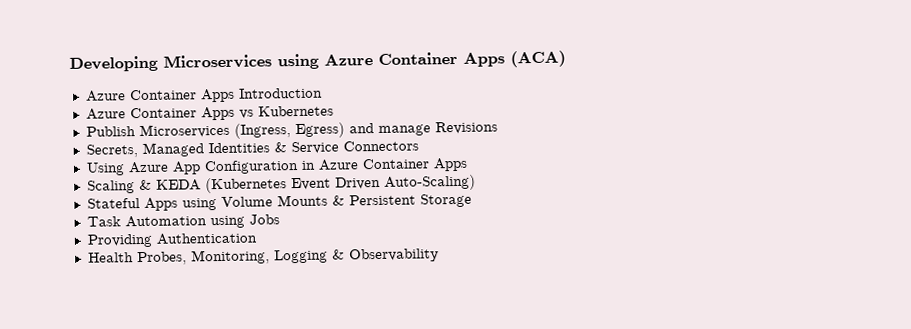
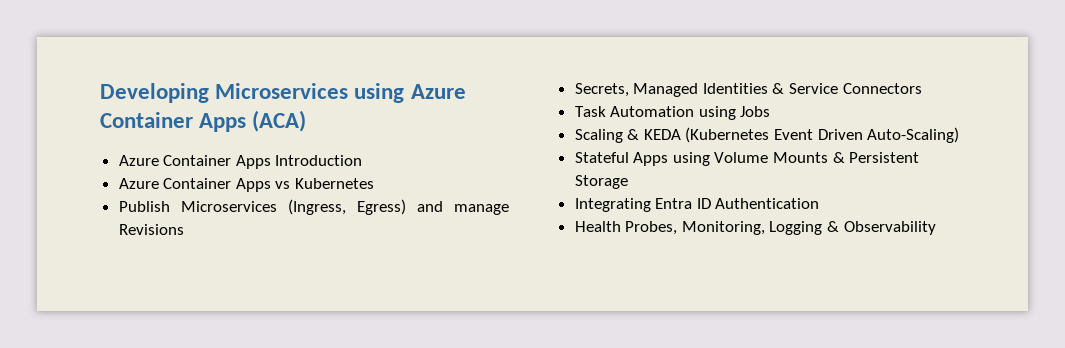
[85,157,468,176] Using Azure App Configuration in Azure Container Apps -> [574,106,771,120] Task Automation using Jobs
[86,214,280,229] [86,233,153,248] Task Automation using Jobs // Providing -> [574,198,711,212] Integrating Entra ID

